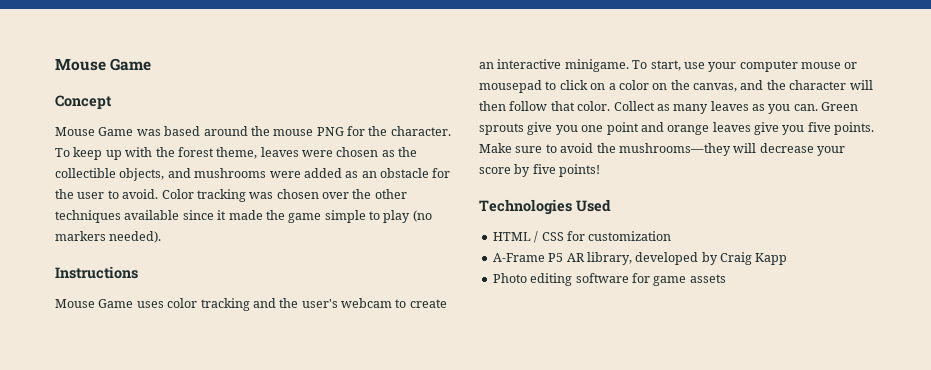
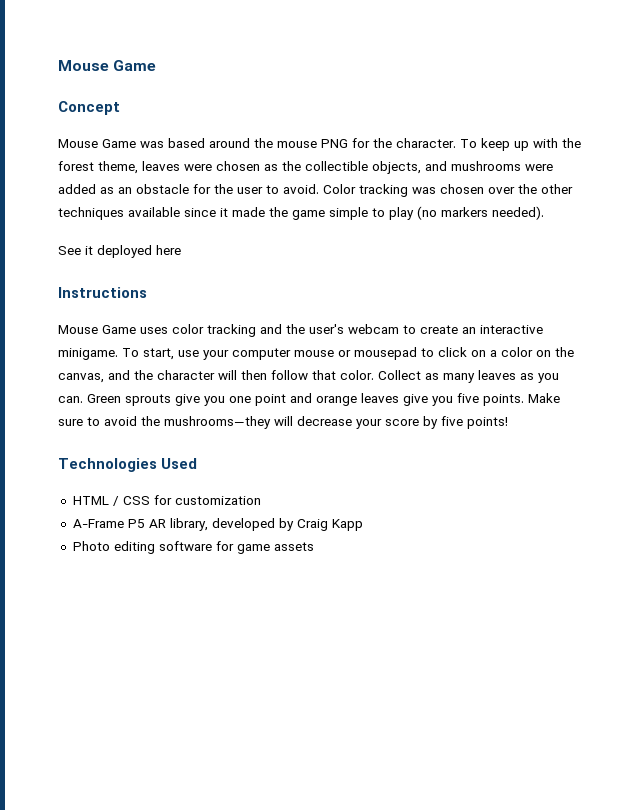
(162, 237) none -> [58,245,181,258] // See it deployed here

